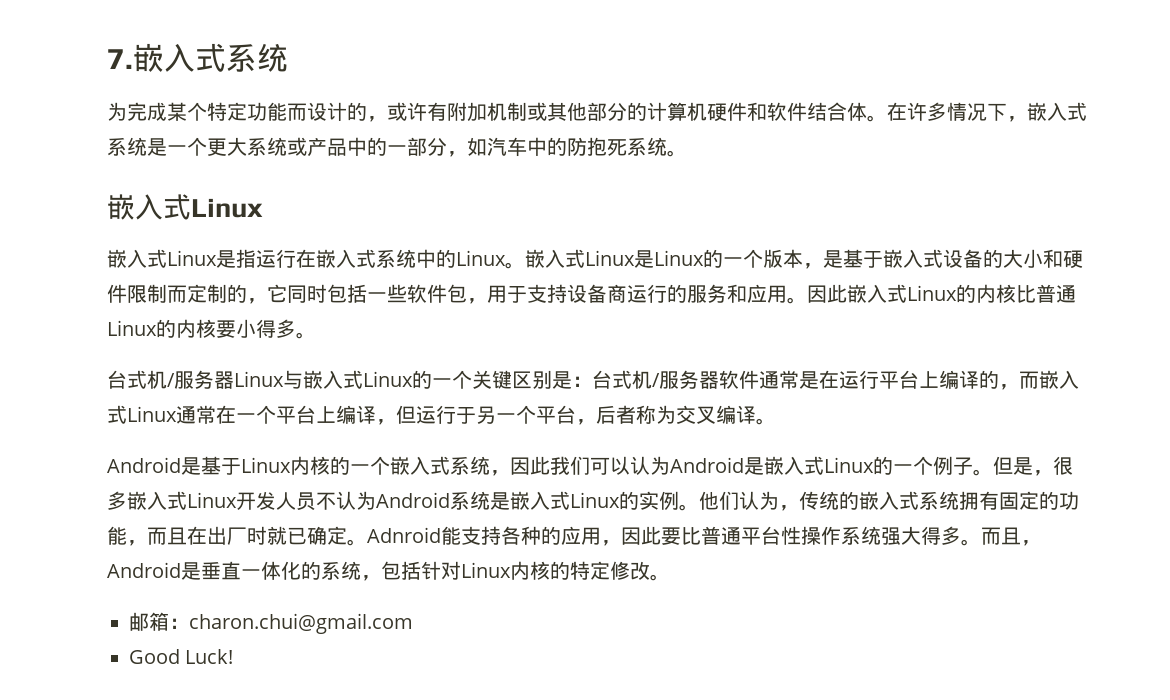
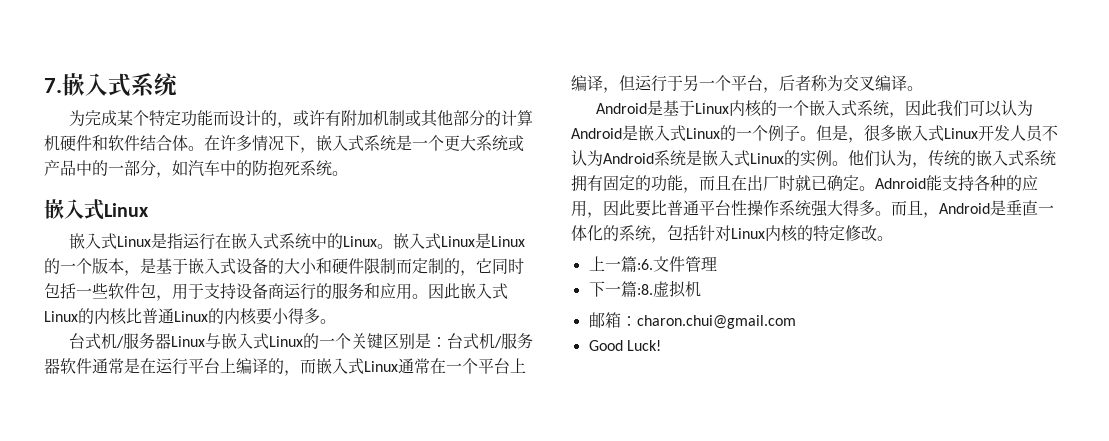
(670, 577) none -> [588,256,717,272] [588,280,701,298] // 上一篇:6.文件管理 // 下一篇:8.虚拟机

